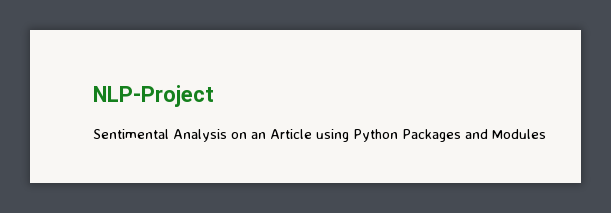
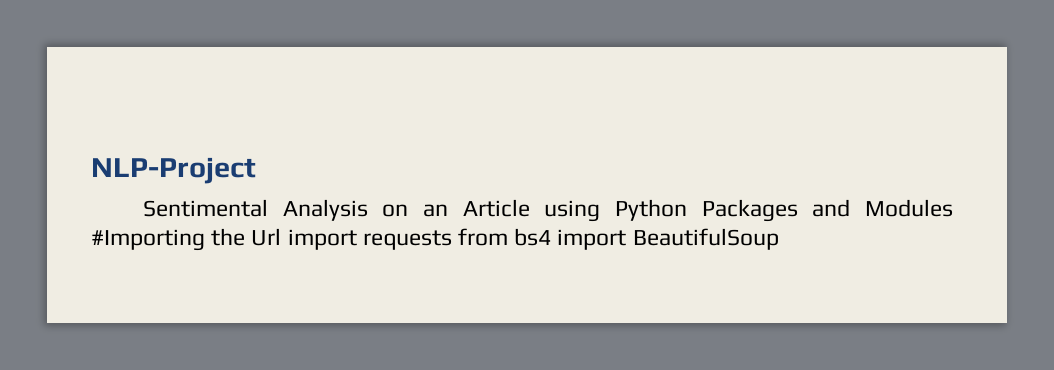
(546, 134) none -> [91,228,779,251] #Importing the Url import requests from bs4 import BeautifulSoup

